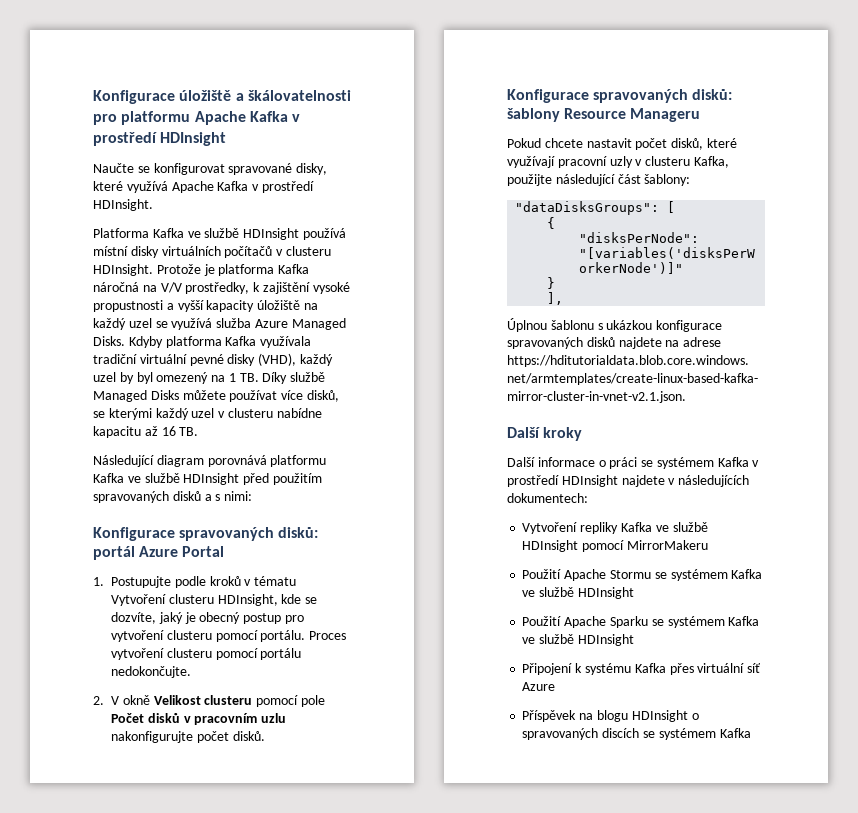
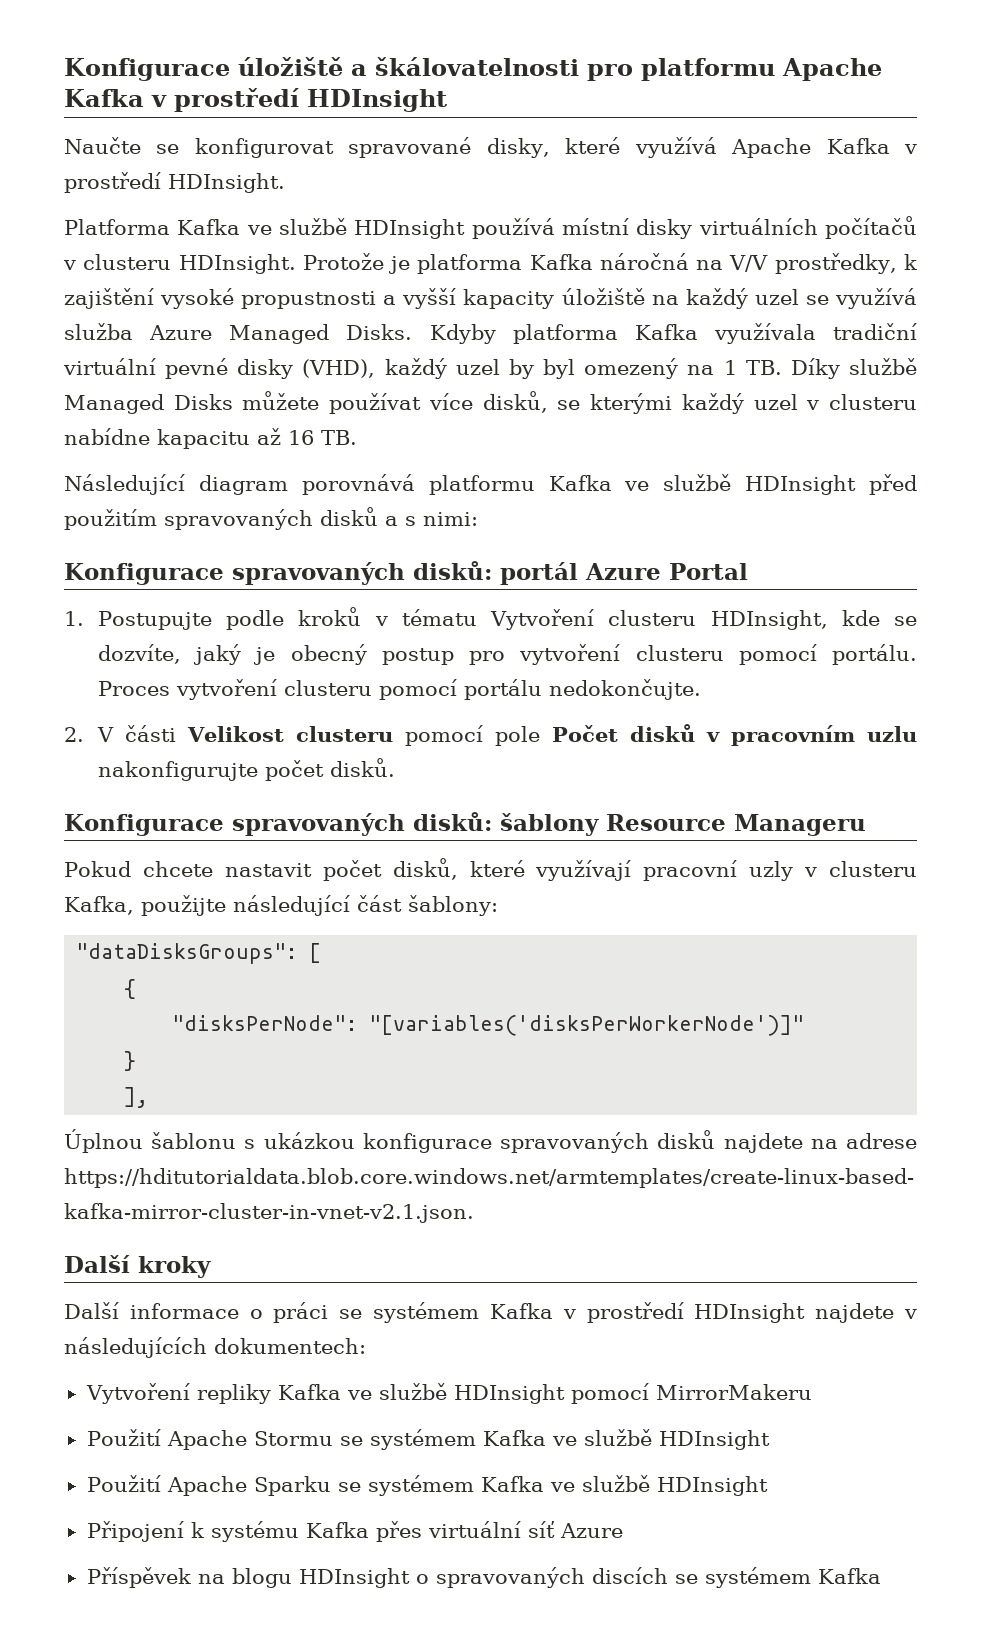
[122,695,150,705] okně -> [124,725,176,742] části

